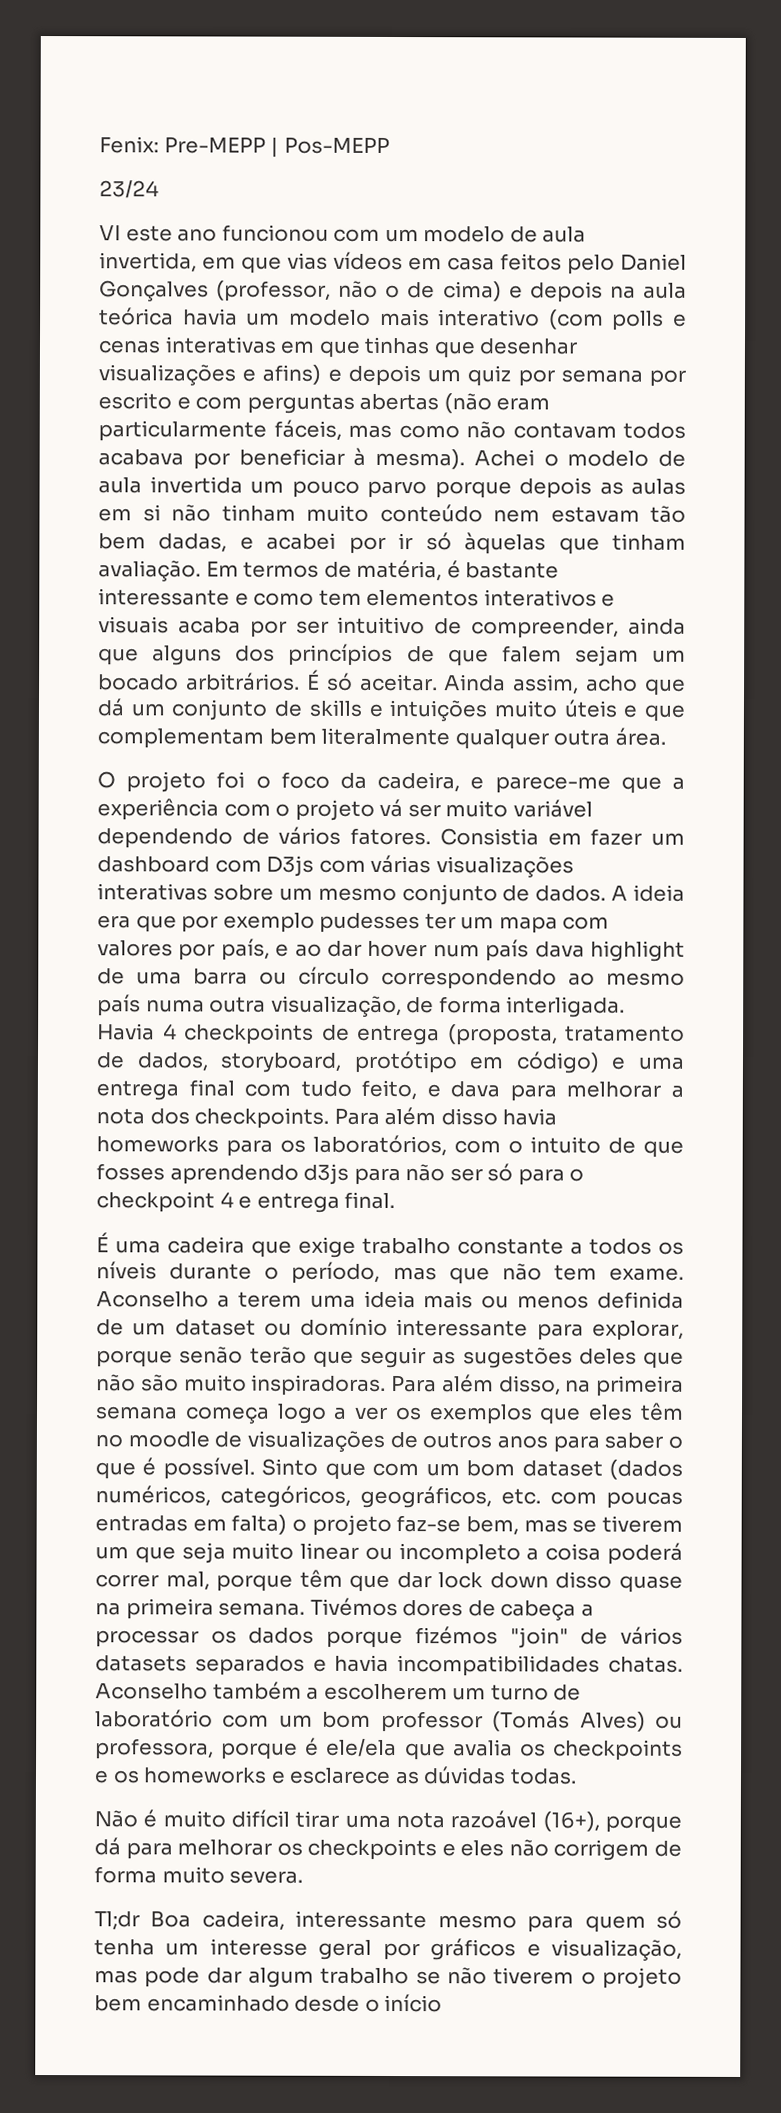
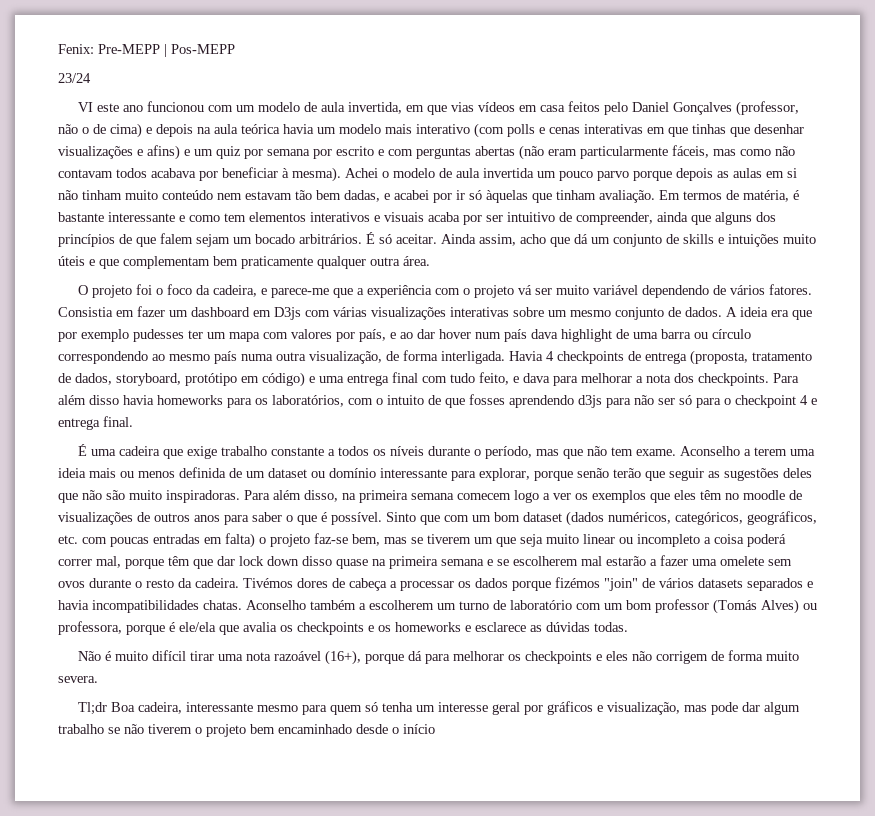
[347,364,421,387] depois -> (190, 152) none
[321,727,451,746] literalmente -> [241,256,313,269] praticamente
[214,859,262,873] com -> [253,310,271,317] em
[184,1406,270,1424] começa -> [457,493,511,500] comecem
[218,1602,306,1616] semana. -> [441,555,792,566] [58,578,239,588] semana e se escolherem mal estarão a fazer uma omelete sem ovos durante o resto da cadeira.

